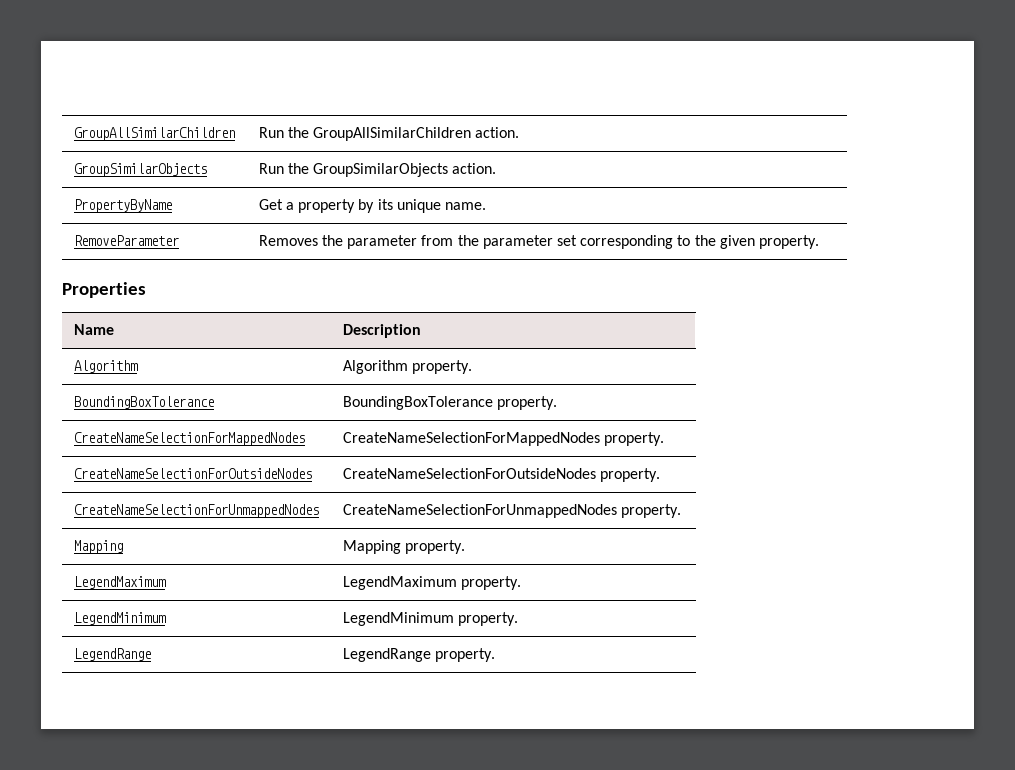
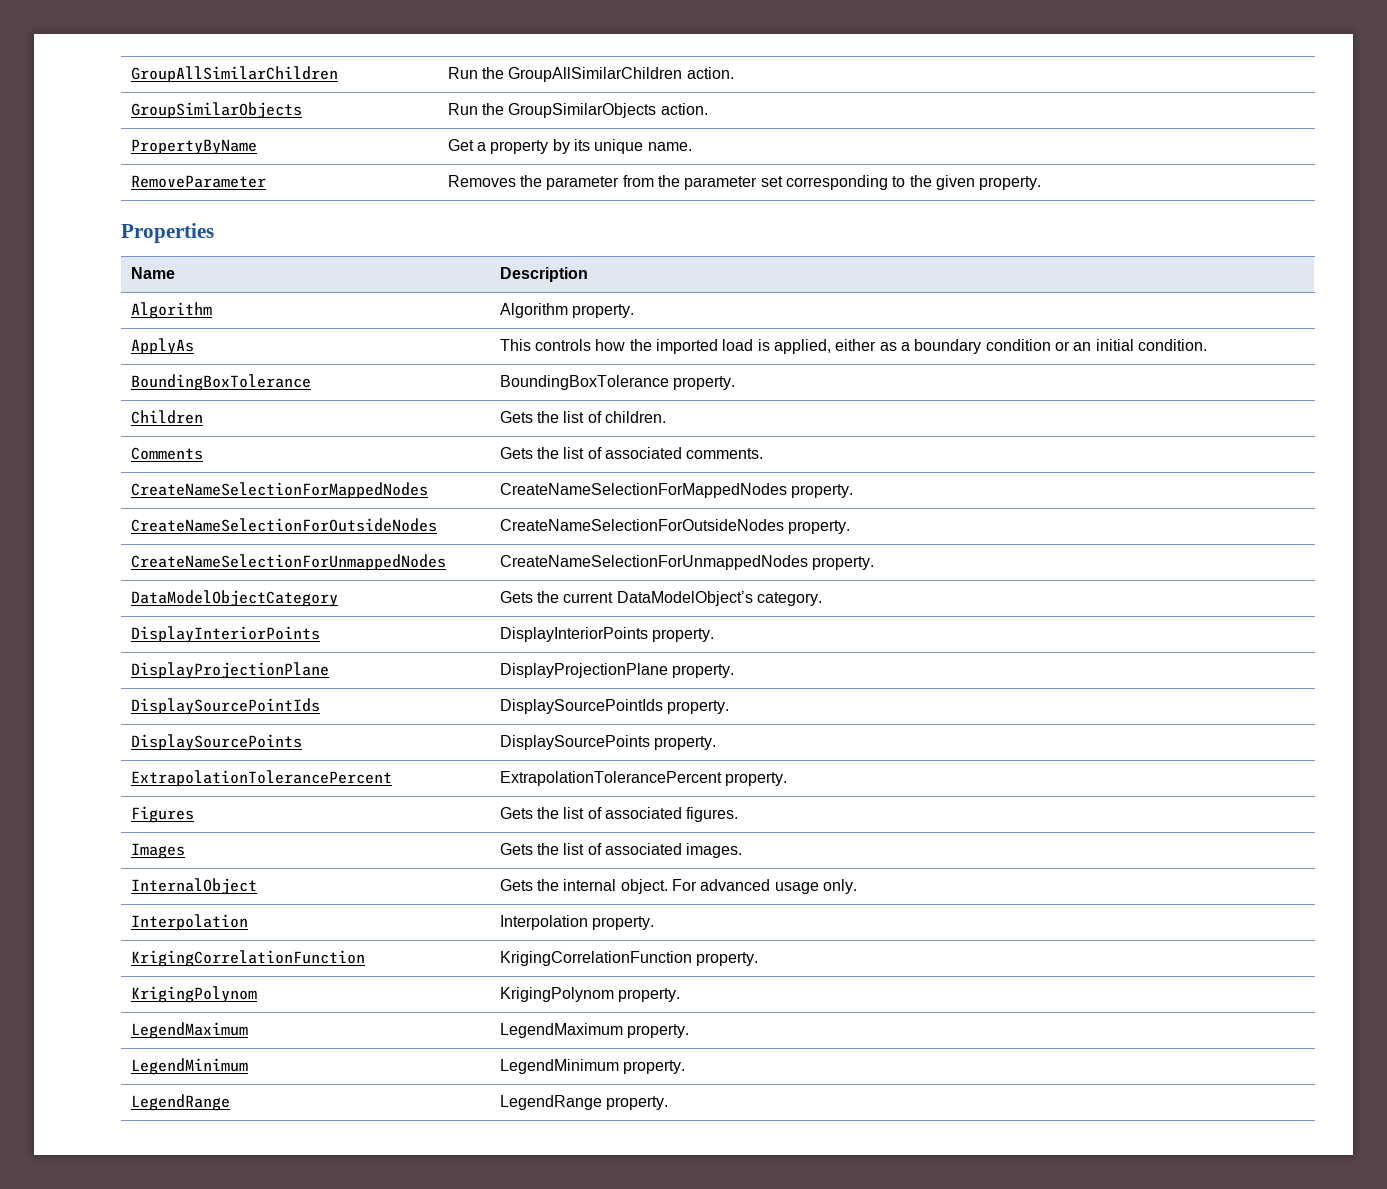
[73,396,214,409] [342,396,558,410] BoundingBoxTolerance | BoundingBoxTolerance property. -> [130,338,194,355] [499,339,1207,354] [130,374,311,391] [499,375,736,390] [130,410,203,424] [499,411,667,423] [130,447,203,460] [499,447,764,459] ApplyAs | This controls how the imported load is applied, either as a boundary condition or an initial condition. // BoundingBoxTolerance | BoundingBoxTolerance property. // Children | Gets the list of children. // Comments | Gets the list of associated comments.
[73,540,123,554] [342,540,401,554] Mapping | Mapping -> [130,590,338,607] [499,591,823,606] [130,626,320,643] [499,627,715,642] [130,662,329,679] [499,663,735,678] [130,698,320,715] [499,699,730,714] [130,734,302,751] [499,735,717,750] [130,770,392,787] [499,771,788,786] [130,806,194,823] [499,807,739,822] [130,843,185,859] [499,843,743,858] [130,878,257,895] [499,879,858,894] [130,914,248,931] [499,915,655,930] [130,950,365,967] [499,951,759,966] [130,986,257,1003] [499,987,614,1002] DataModelObjectCategory | Gets the current DataModelObject’s category. // DisplayInteriorPoints | DisplayInteriorPoints property. // DisplayProjectionPlane | DisplayProjectionPlane property. // DisplaySourcePointIds | DisplaySourcePointIds property. // DisplaySourcePoints | DisplaySourcePoints property. // ExtrapolationTolerancePercent | ExtrapolationTolerancePercent property. // Figures | Gets the list of associated figures. // Images | Gets the list of associated images. // InternalObject | Gets the internal object. For advanced usage only. // Interpolation | Interpolation property. // KrigingCorrelationFunction | KrigingCorrelationFunction property. // KrigingPolynom | KrigingPolynom

